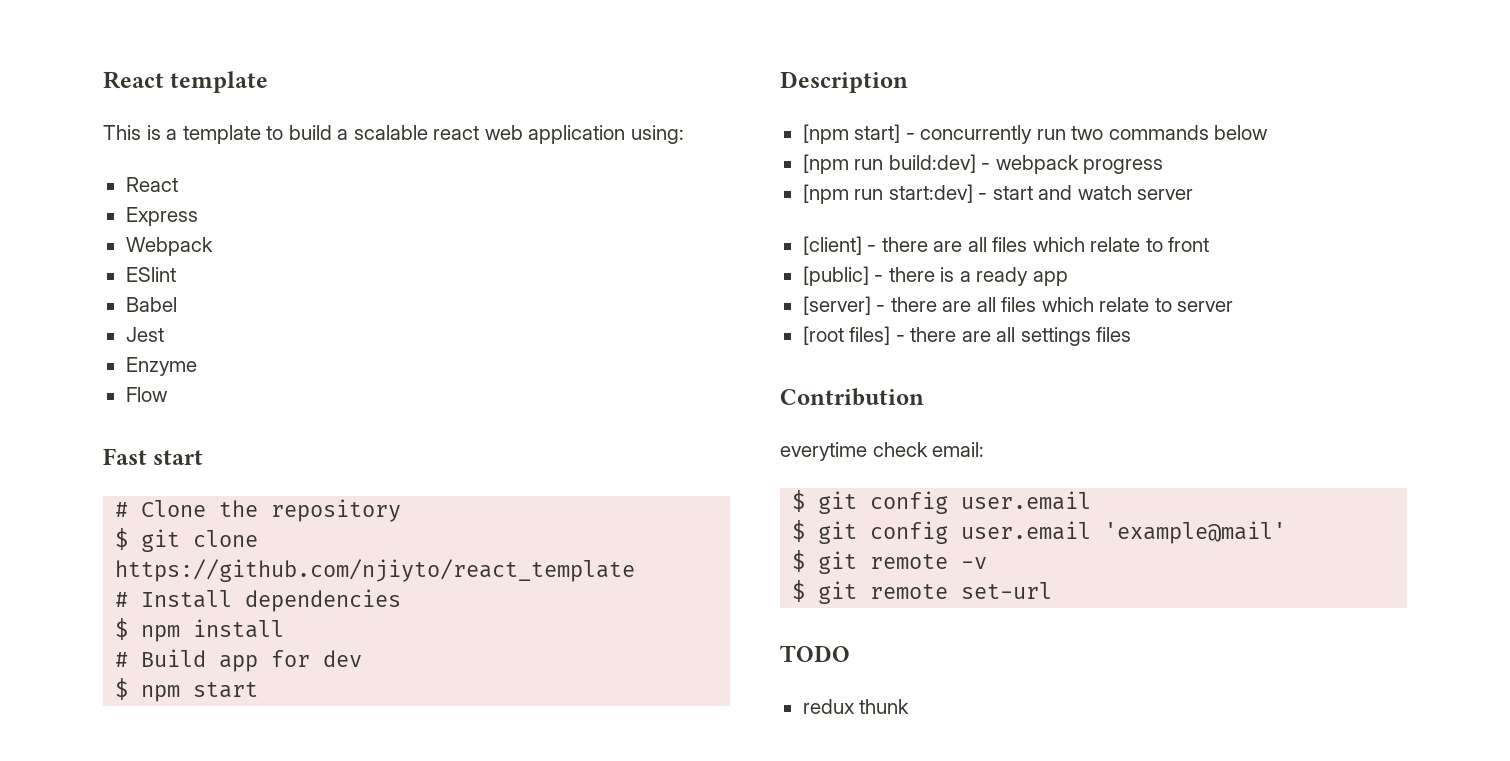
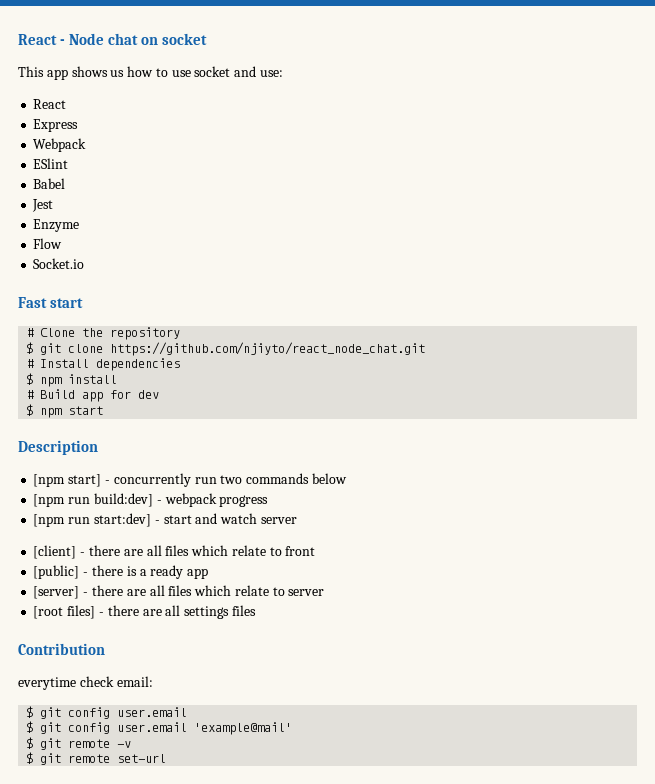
[103,71,269,93] [103,125,684,144] React template // This is a template to build a scalable react web application using: -> [18,33,208,45] [18,66,284,80] React - Node chat on socket // This app shows us how to use socket and use:
(168, 394) none -> [33,258,85,269] // Socket.io
[115,559,636,582] https://github.com/njiyto/react_template -> [110,342,426,356] https://github.com/njiyto/react_node_chat.git
[780,645,850,662] [802,699,910,714] // TODO // redux thunk -> (167, 758) none

